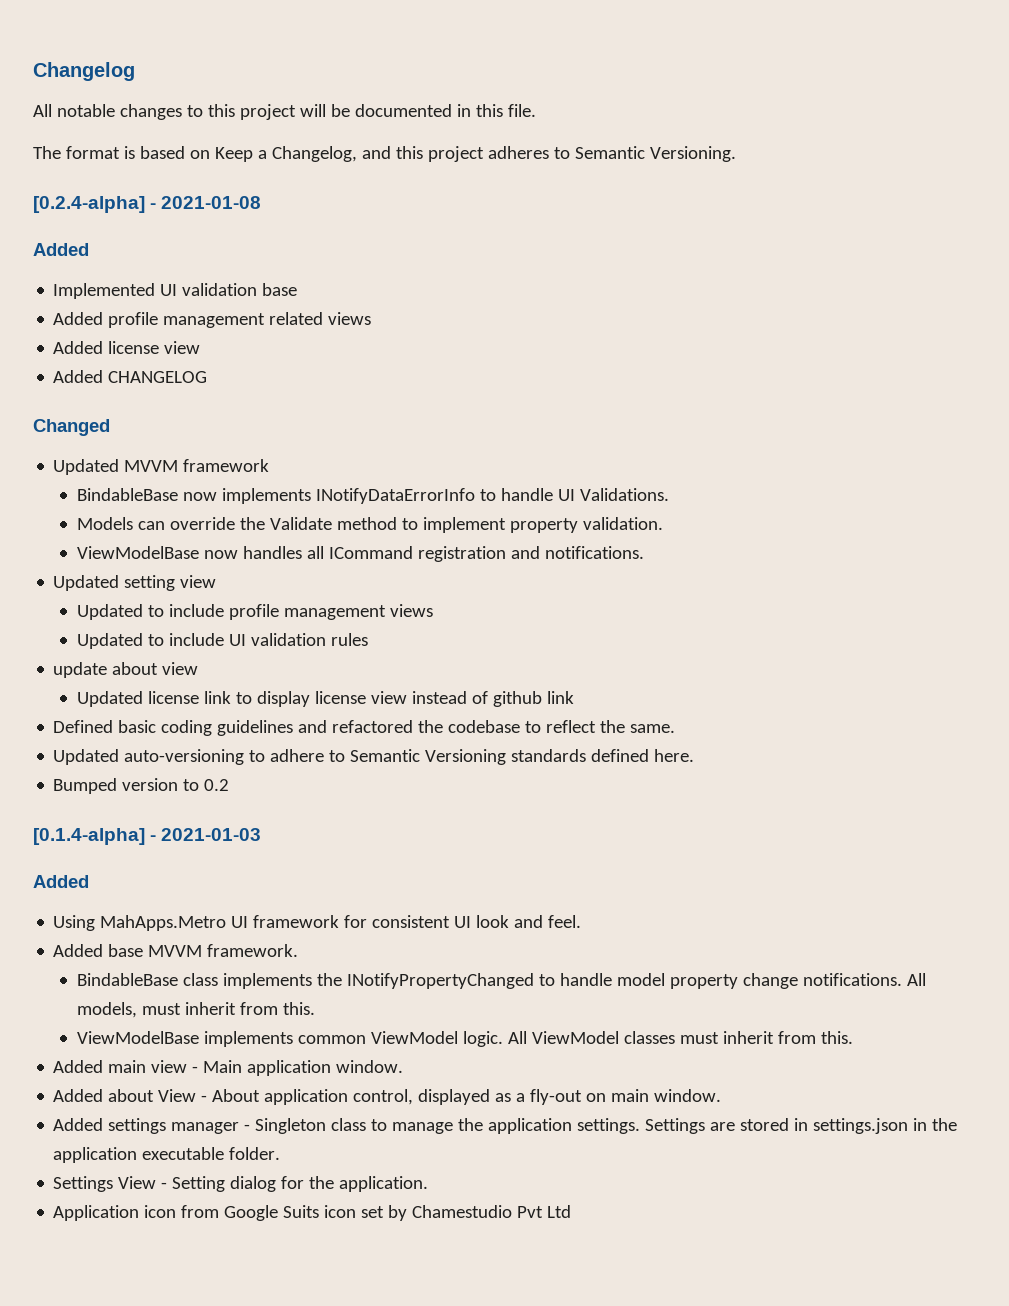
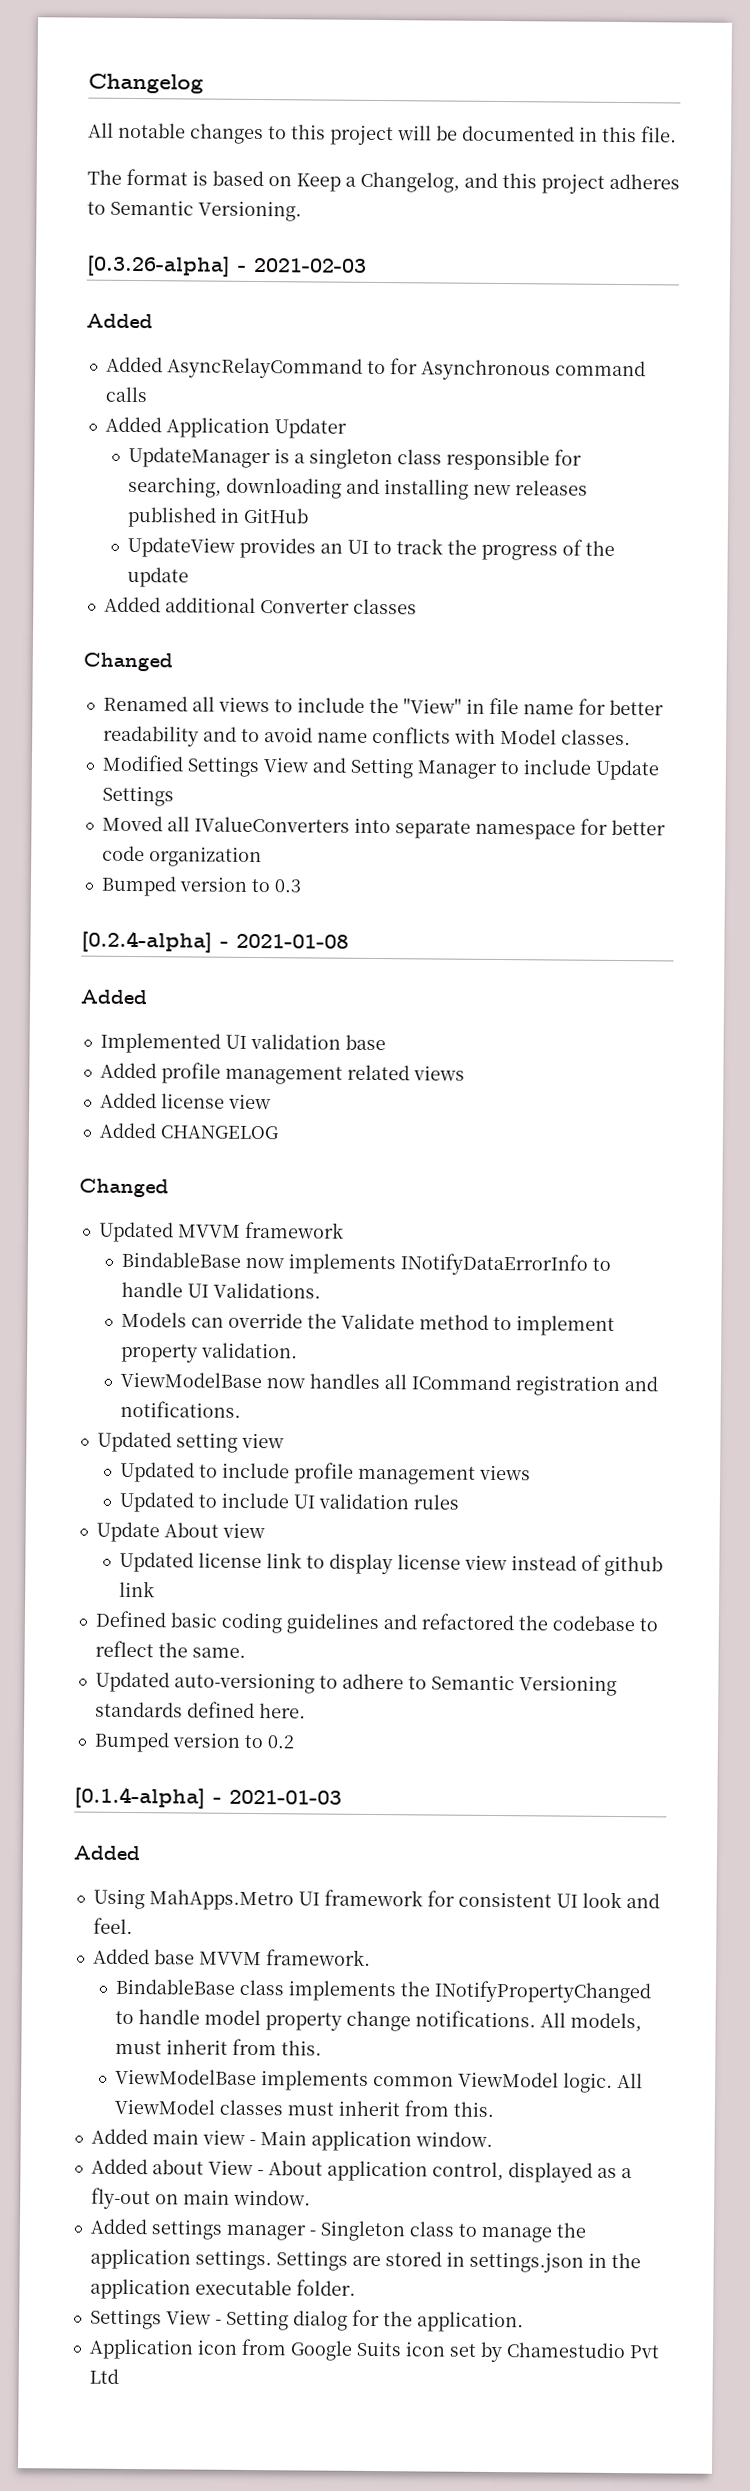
(736, 154) none -> [86,255,367,277] [86,313,153,329] [105,356,646,381] [104,386,148,403] [104,416,347,439] [128,446,583,471] [128,476,589,500] [127,506,310,528] [127,536,616,561] [127,566,190,588] [103,596,417,615] [83,652,173,672] [102,695,664,716] [102,725,631,747] [101,754,659,781] [101,785,174,807] [101,815,666,840] [101,845,262,868] [100,875,302,897] // [0.3.26-alpha] - 2021-02-03 // Added // Added AsyncRelayCommand to for Asynchronous command calls // Added Application Updater // UpdateManager is a singleton class responsible for searching, downloading and installing new releases published in GitHub // UpdateView provides an UI to track the progress of the update // Added additional Converter classes // Changed // Renamed all views to include the "View" in file name for better readability and to avoid name conflicts with Model classes. // Modified Settings View and Setting Manager to include Update Settings // Moved all IValueConverters into separate namespace for better code organization // Bumped version to 0.3
[53,662,159,678] update about -> [95,1521,219,1543] Update About

